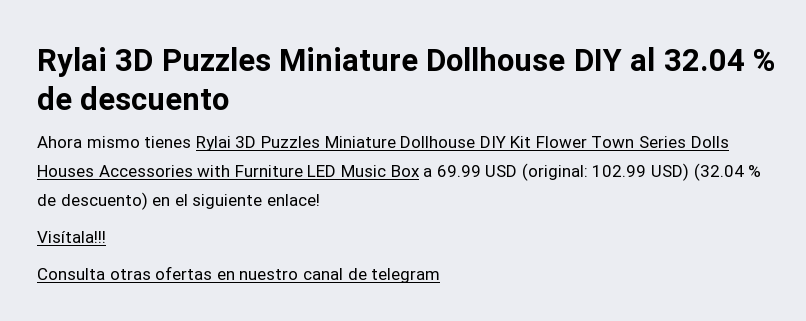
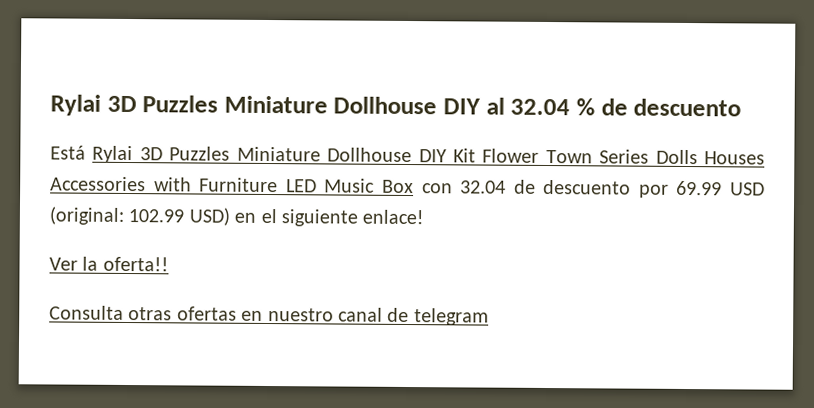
[37,136,192,148] Ahora mismo tienes -> [50,145,86,160] Está
[423,168,433,177] a -> [421,179,669,198] con 32.04 de descuento por
[693,163,762,181] [37,192,148,210] (32.04 % de descuento) -> (230, 216) none
[37,231,106,243] Visítala!!! -> [49,256,169,272] Ver la oferta!!

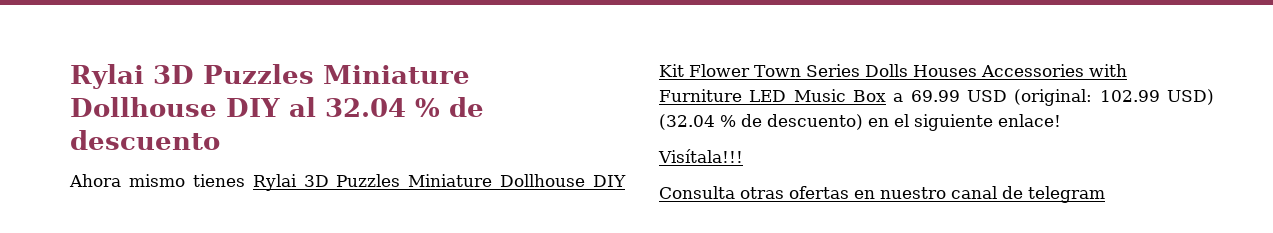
[50,145,86,160] Está -> [69,174,245,187] Ahora mismo tienes
[421,179,669,198] con 32.04 de descuento por -> [893,93,904,102] a
(230, 216) none -> [659,114,863,130] (32.04 % de descuento)
[49,256,169,272] Ver la oferta!! -> [658,149,743,163] Visítala!!!

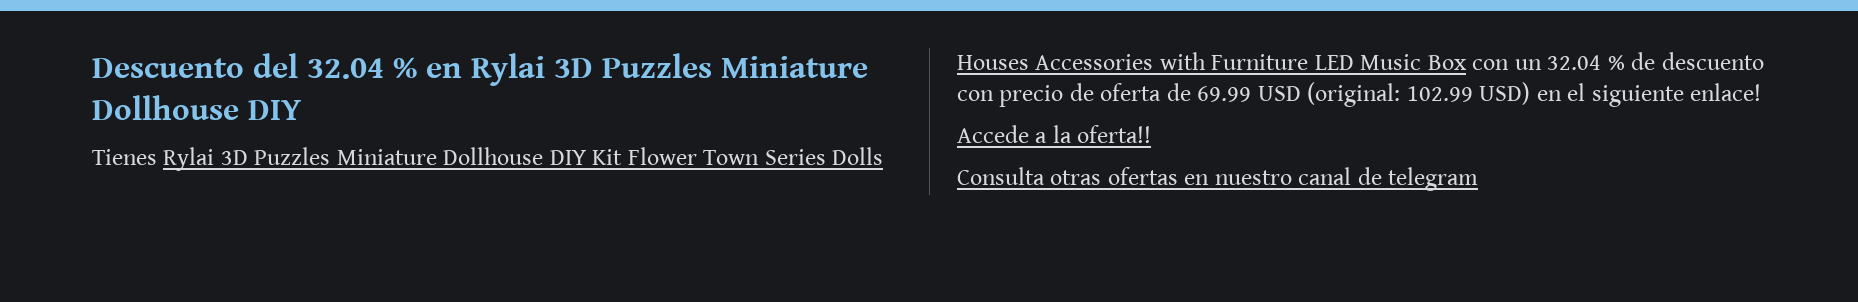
[70,64,470,89] [70,97,484,117] [70,130,220,150] [69,174,245,187] Rylai 3D Puzzles Miniature Dollhouse DIY al 32.04 % de descuento // Ahora mismo tienes -> [92,53,868,86] [92,95,301,120] [92,149,157,165] Descuento del 32.04 % en Rylai 3D Puzzles Miniature Dollhouse DIY // Tienes
[893,93,904,102] a -> [1472,52,1764,70] [957,83,1191,107] con un 32.04 % de descuento con precio de oferta de
[659,114,863,130] (32.04 % de descuento) -> (1531, 93) none
[658,149,743,163] Visítala!!! -> [957,125,1152,143] Accede a la oferta!!

